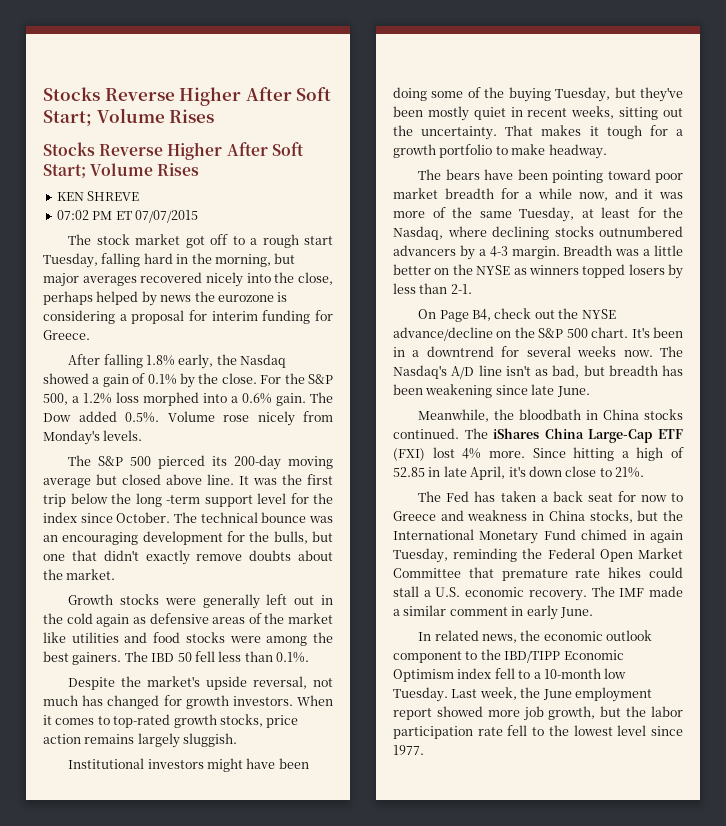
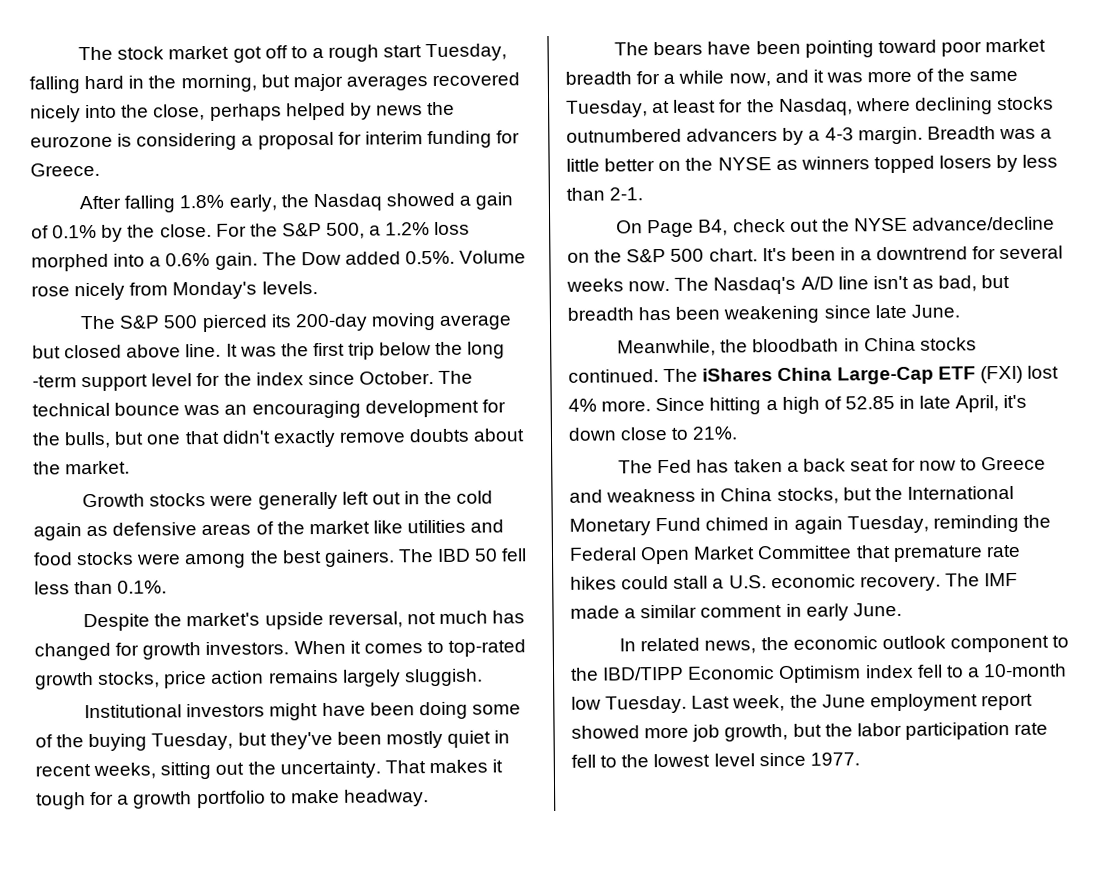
[43,87,332,106] [43,108,215,127] [43,142,304,160] [43,163,200,179] [56,191,140,201] [56,210,198,223] Stocks Reverse Higher After Soft Start; Volume Rises // Stocks Reverse Higher After Soft Start; Volume Rises // KEN SHREVE // 07:02 PM ET 07/07/2015 // -> (78, 53) none

